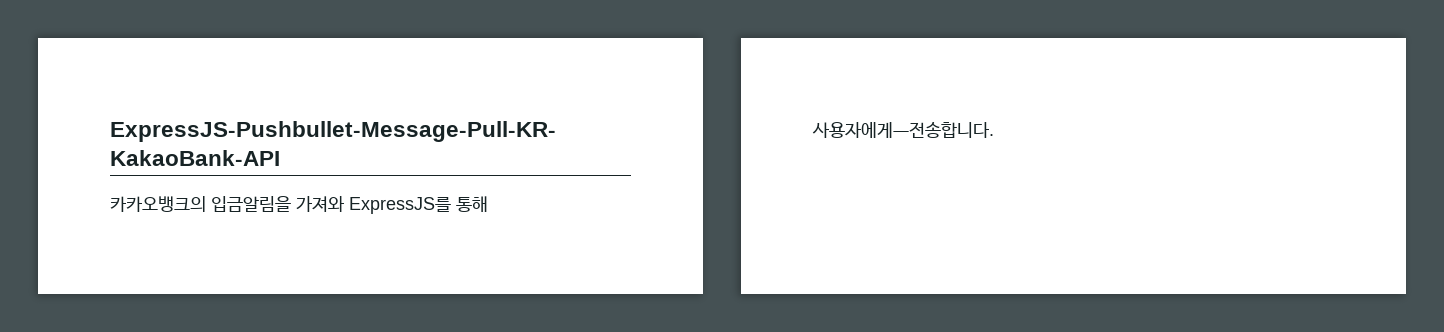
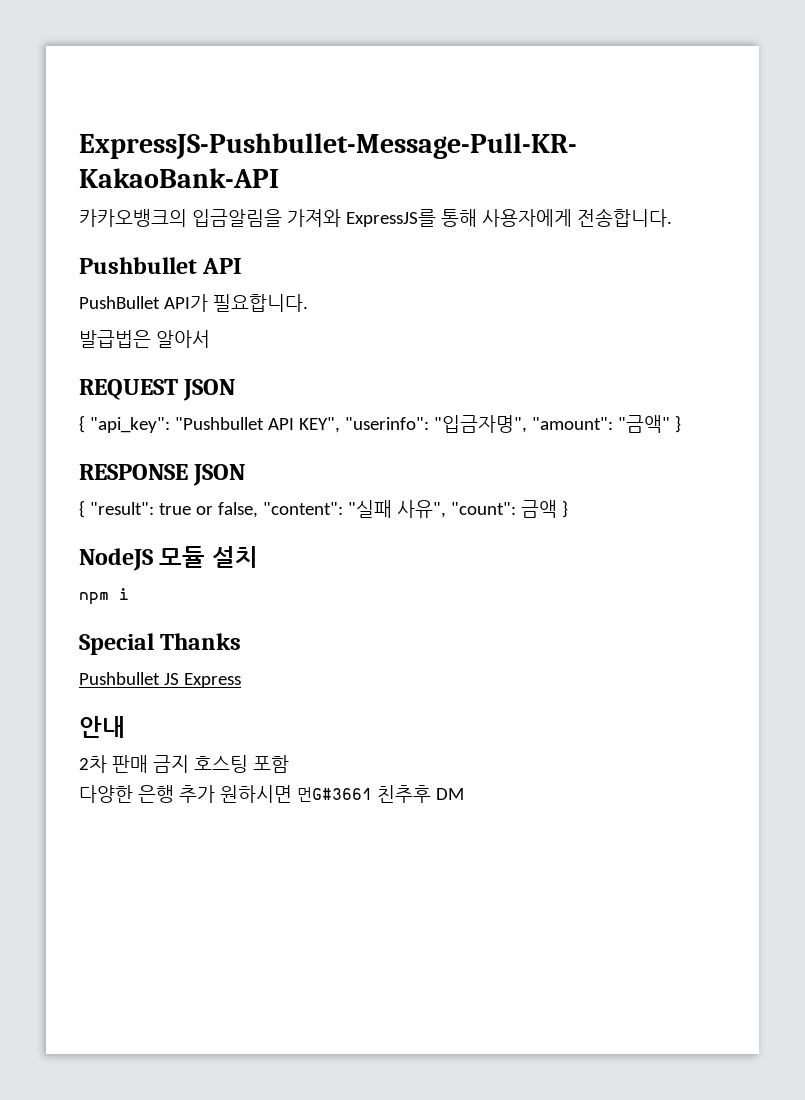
[812,122,994,138] 사용자에게ㅡ전송합니다. -> [481,208,672,227] [79,257,243,274] [79,294,308,312] [79,330,210,348] [79,379,236,401] [79,415,681,433] [79,464,246,486] [79,500,568,518] [79,546,258,571] [79,588,129,605] [79,633,242,655] [79,672,241,688] [79,716,125,738] [79,755,289,773] [79,785,464,803] 사용자에게 전송합니다. // Pushbullet API // PushBullet API가 필요합니다. // 발급법은 알아서 // REQUEST JSON // { "api_key": "Pushbullet API KEY", "userinfo": "입금자명", "amount": "금액" } // RESPONSE JSON // { "result": true or false, "content": "실패 사유", "count": 금액 } // NodeJS 모듈 설치 // npm i // Special Thanks // Pushbullet JS Express // 안내 // 2차 판매 금지 호스팅 포함 // 다양한 은행 추가 원하시면 먼G#3661 친추후 DM

